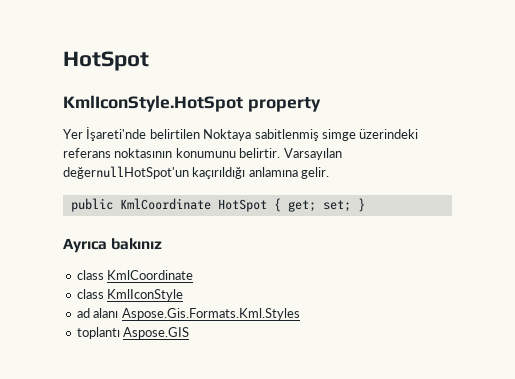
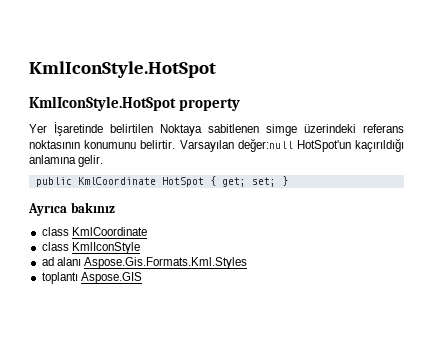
[63,51,149,71] HotSpot -> [29,61,216,78] KmlIconStyle.HotSpot
[86,127,147,141] İşareti'nde -> [54,122,103,136] İşaretinde
[254,129,319,141] sabitlenmiş -> [208,124,259,133] sabitlenen
[63,166,189,179] değernullHotSpot'un -> [237,138,351,152] değer:null HotSpot'un

